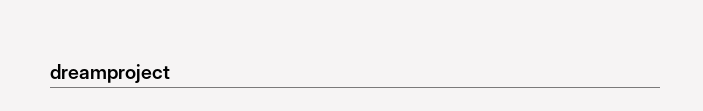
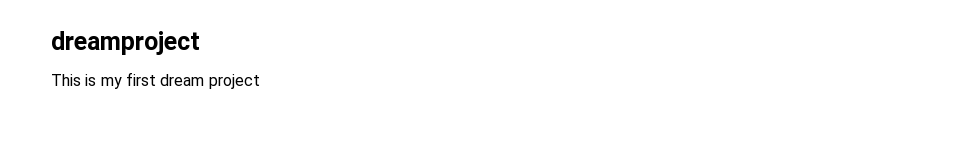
(170, 73) none -> [51,72,260,89] // This is my first dream project

